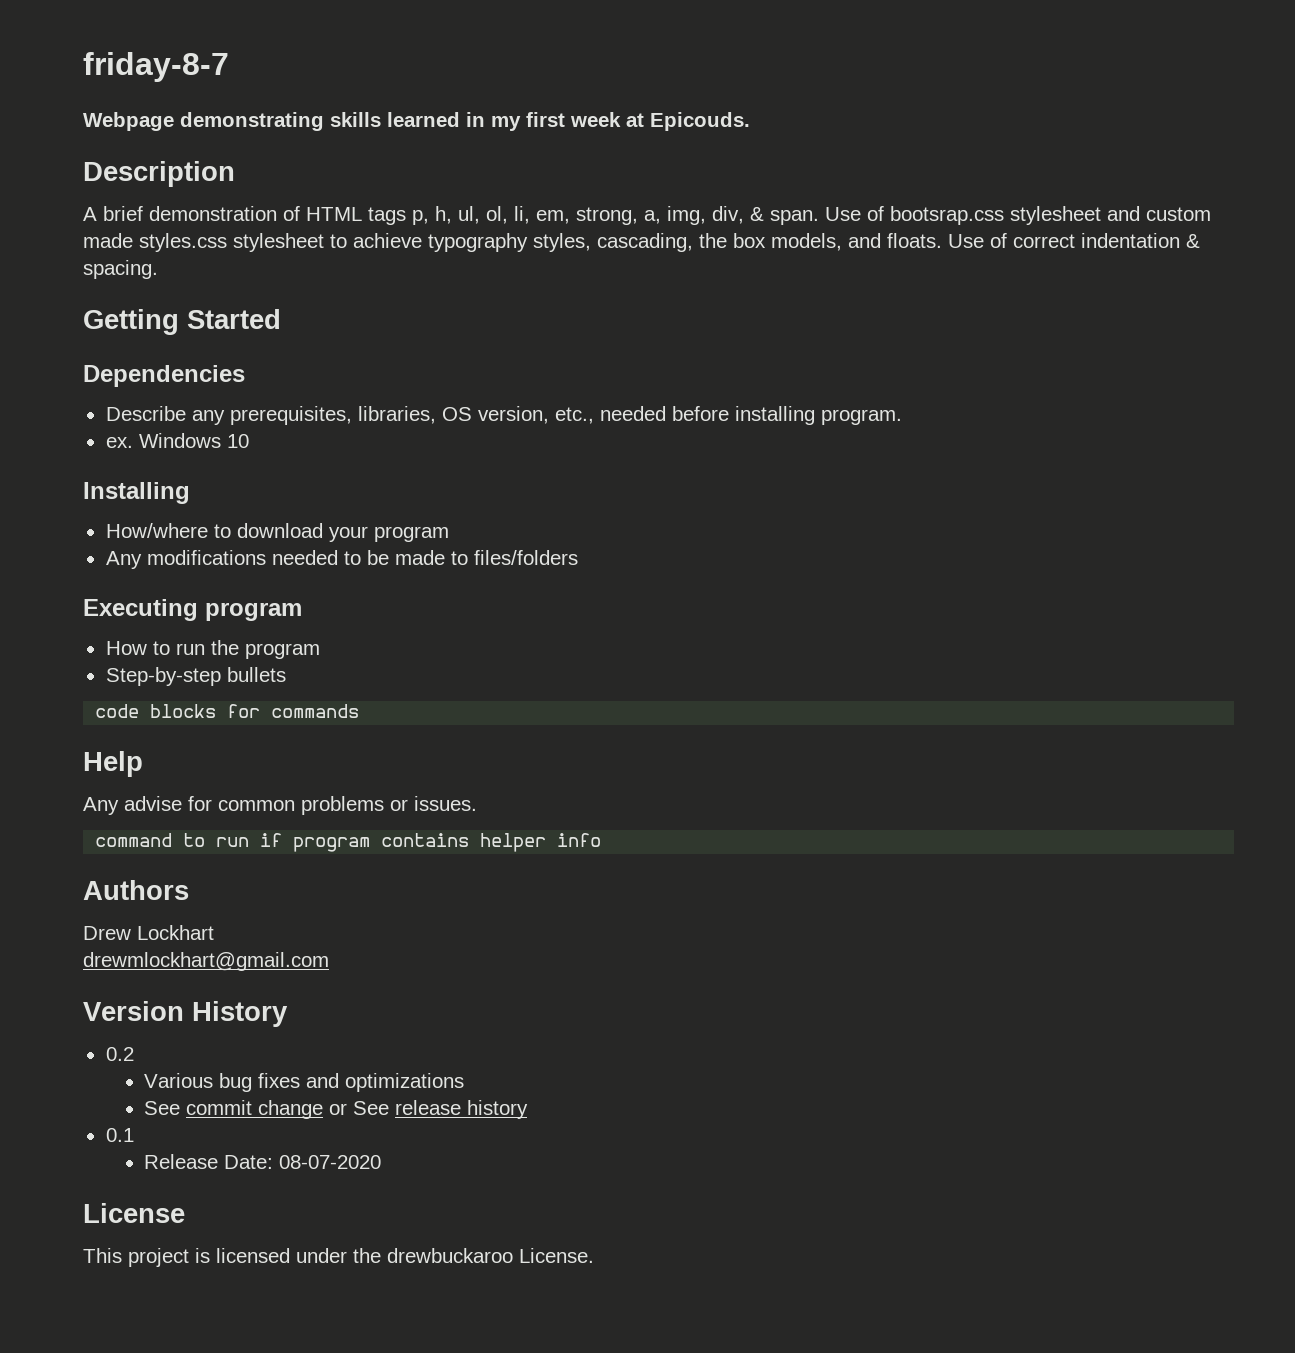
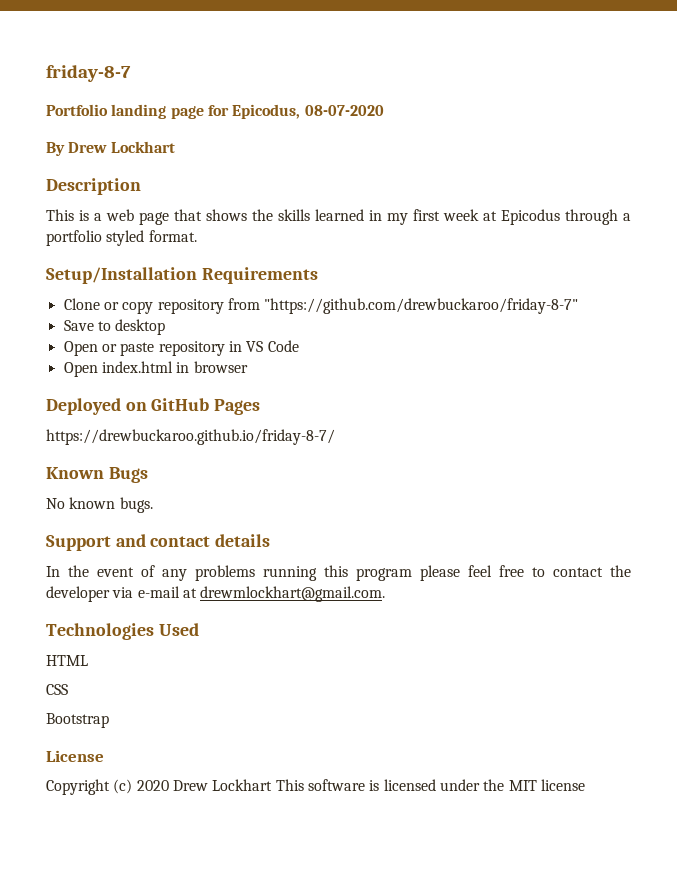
[83,112,324,131] Webpage demonstrating -> [46,104,384,119] [46,141,175,156] [46,178,141,195] [46,209,273,225] Portfolio landing page for Epicodus, 08-07-2020 // By Drew Lockhart // Description // This is a web page that shows the
[650,112,750,131] [83,161,235,187] [83,206,1211,225] [83,233,1200,252] [83,260,158,279] [83,309,281,335] [83,365,245,387] [105,406,902,425] [105,433,249,448] [83,482,190,504] [105,523,449,542] [105,550,578,569] [83,599,302,621] [105,640,320,659] [105,667,286,686] [95,704,360,718] [83,751,143,777] [83,796,477,815] [95,833,602,852] [83,880,189,900] [83,925,214,940] [83,952,329,971] [83,1001,288,1027] [105,1047,134,1061] [144,1073,465,1092] [144,1100,529,1119] [105,1128,134,1142] [144,1154,382,1169] [83,1203,185,1223] [83,1248,189,1267] Epicouds. // Description // A brief demonstration of HTML tags p, h, ul, ol, li, em, strong, a, img, div, & span. Use of bootsrap.css stylesheet and custom made styles.css stylesheet to achieve typography styles, cascading, the box models, and floats. Use of correct indentation & spacing. // Getting Started // Dependencies // Describe any prerequisites, libraries, OS version, etc., needed before installing program. // ex. Windows 10 // Installing // How/where to download your program // Any modifications needed to be made to files/folders // Executing program // How to run the program // Step-by-step bullets // code blocks for commands // Help // Any advise for common problems or issues. // command to run if program contains helper info // Authors // Drew Lockhart // drewmlockhart@gmail.com // Version History // 0.2 // Various bug fixes and optimizations // See commit change or See release history // 0.1 // Release Date: 08-07-2020 // License // This project -> [501,209,631,225] [46,230,197,246] [46,267,318,284] [63,298,579,314] [63,319,166,335] [63,340,299,356] [63,361,248,377] [46,398,261,415] [46,429,335,445] [46,467,148,483] [46,497,153,513] [46,534,271,551] [46,565,631,581] [46,586,386,602] [46,623,199,640] [46,655,88,666] [46,684,68,695] [46,713,109,728] [46,750,104,762] [46,779,365,795] Epicodus through a portfolio styled format. // Setup/Installation Requirements // Clone or copy repository from "https://github.com/drewbuckaroo/friday-8-7" // Save to desktop // Open or paste repository in VS Code // Open index.html in browser // Deployed on GitHub Pages // https://drewbuckaroo.github.io/friday-8-7/ // Known Bugs // No known bugs. // Support and contact details // In the event of any problems running this program please feel free to contact the developer via e-mail at drewmlockhart@gmail.com. // Technologies Used // HTML // CSS // Bootstrap // License // Copyright (c) 2020 Drew Lockhart This software
[387,1248,594,1263] drewbuckaroo License. -> [508,779,585,791] MIT license

